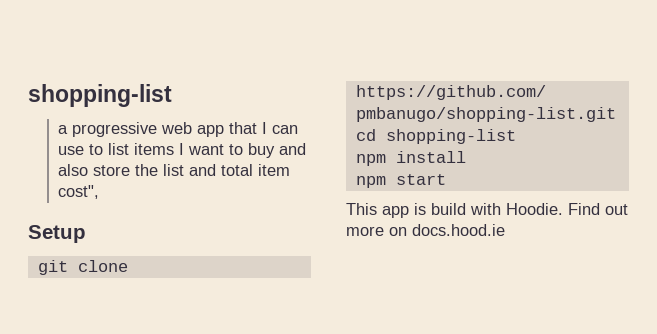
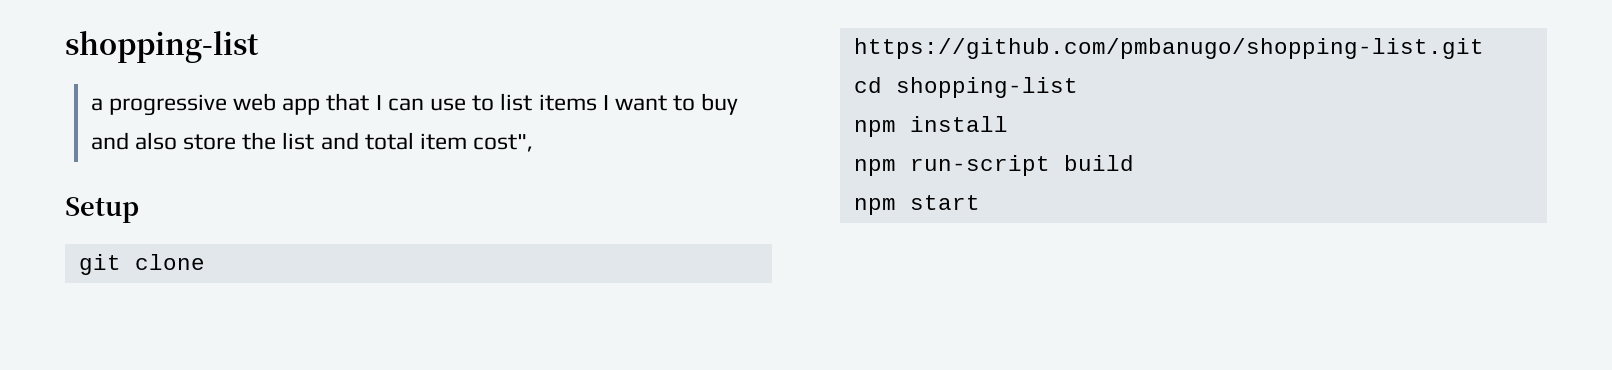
(466, 157) none -> [853,155,1134,176] // npm run-script build
[346,203,628,218] [346,224,505,236] // This app is build with Hoodie. Find out more on docs.hood.ie -> (980, 202) none

